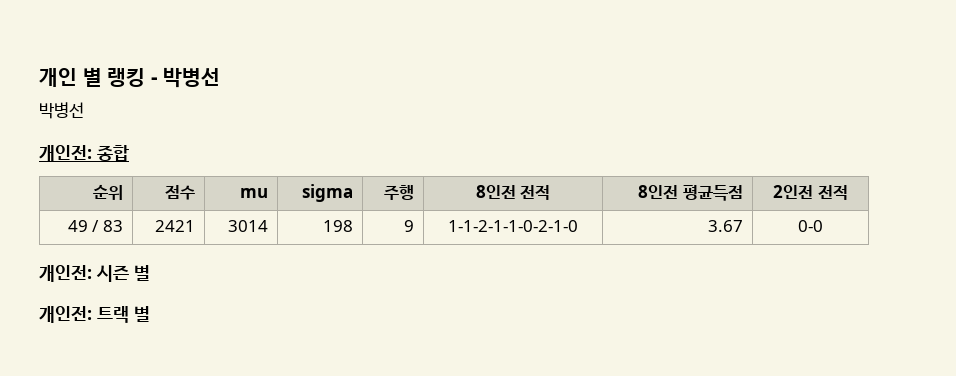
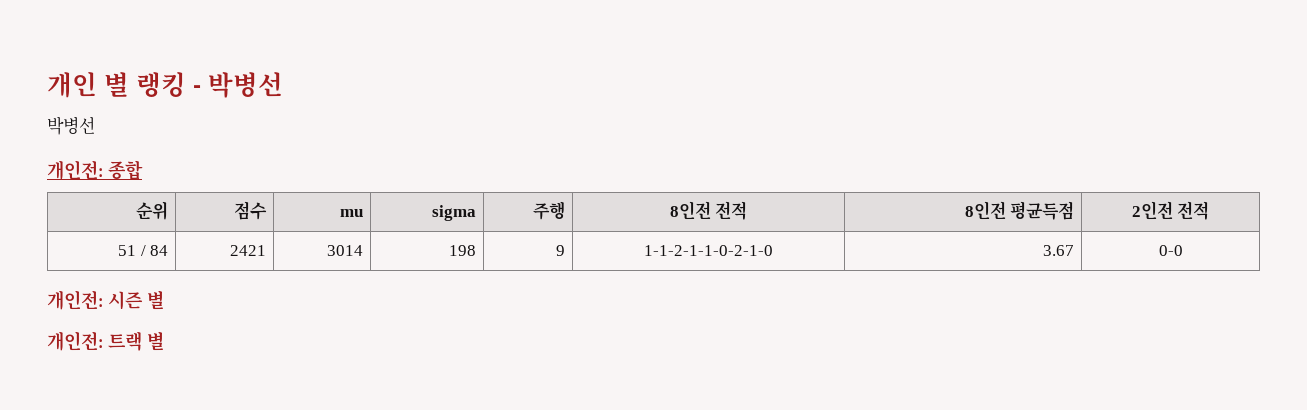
[67,220,123,232] 49 / 83 -> [118,245,169,256] 51 / 84

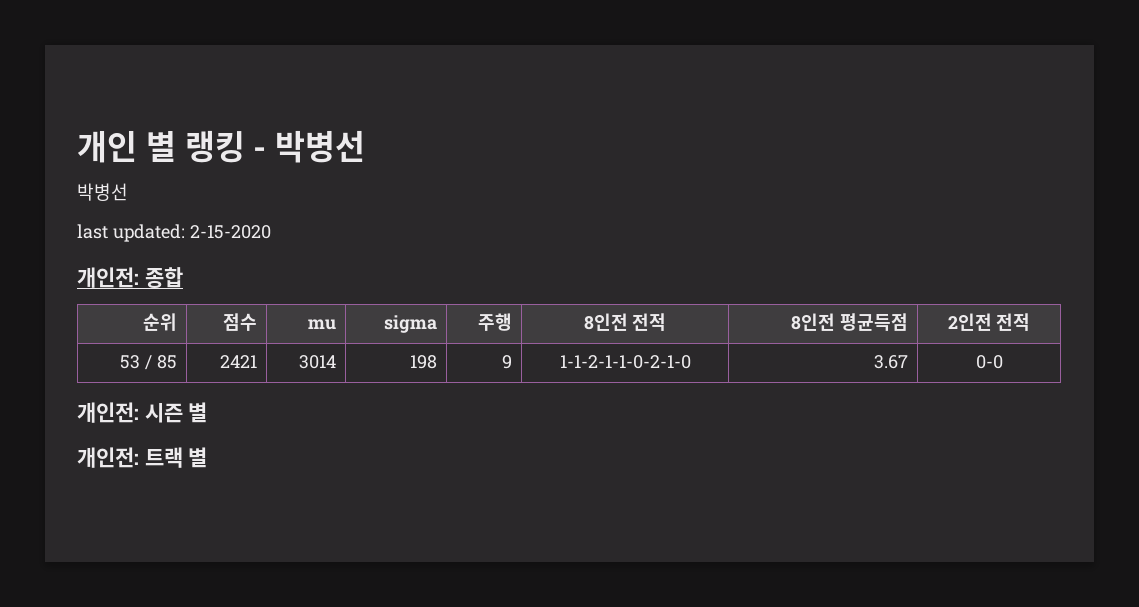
(95, 125) none -> [77,224,271,242] // last updated: 2-15-2020
[118,245,169,256] 51 / 84 -> [120,355,177,370] 53 / 85

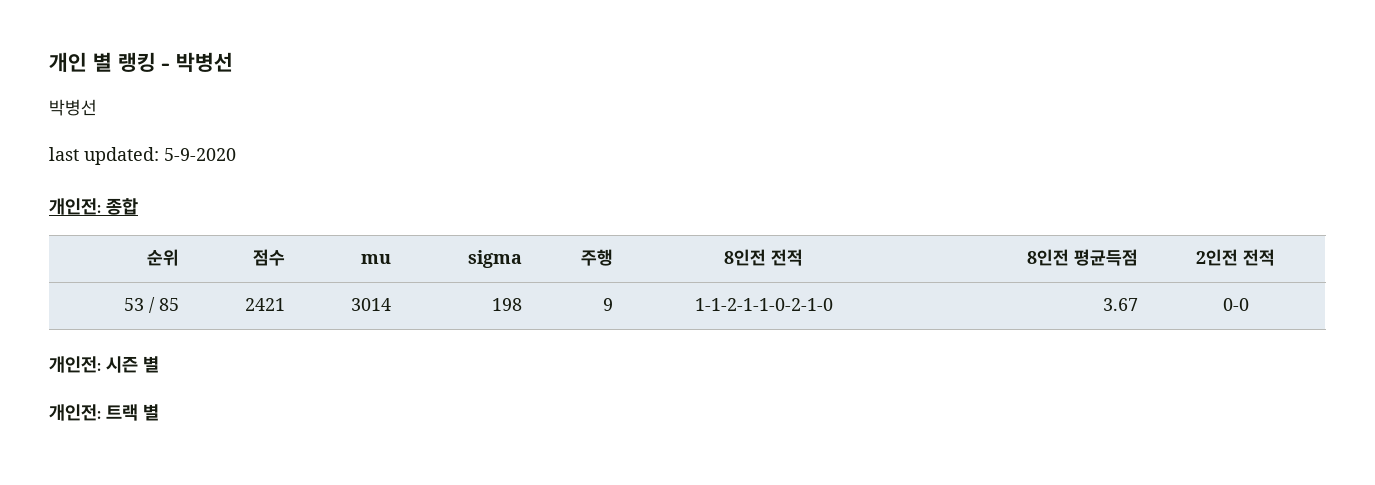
[189,225,271,239] 2-15-2020 -> [164,148,236,161] 5-9-2020

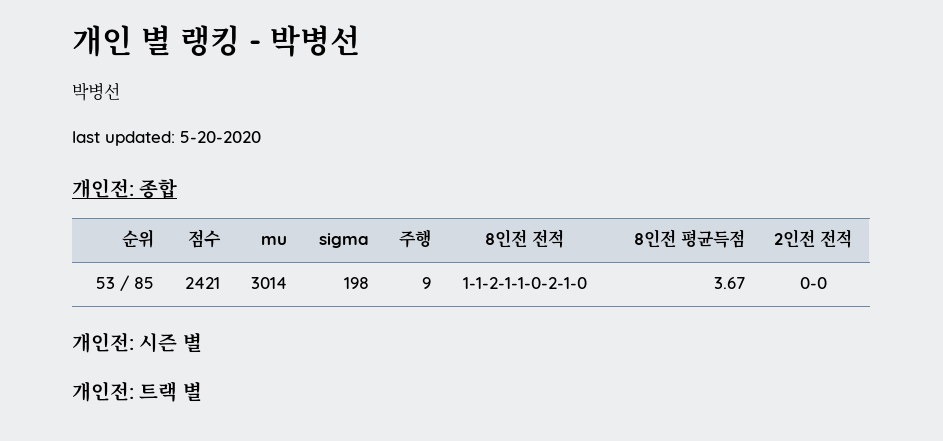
[164,148,236,161] 5-9-2020 -> [180,131,261,143] 5-20-2020

